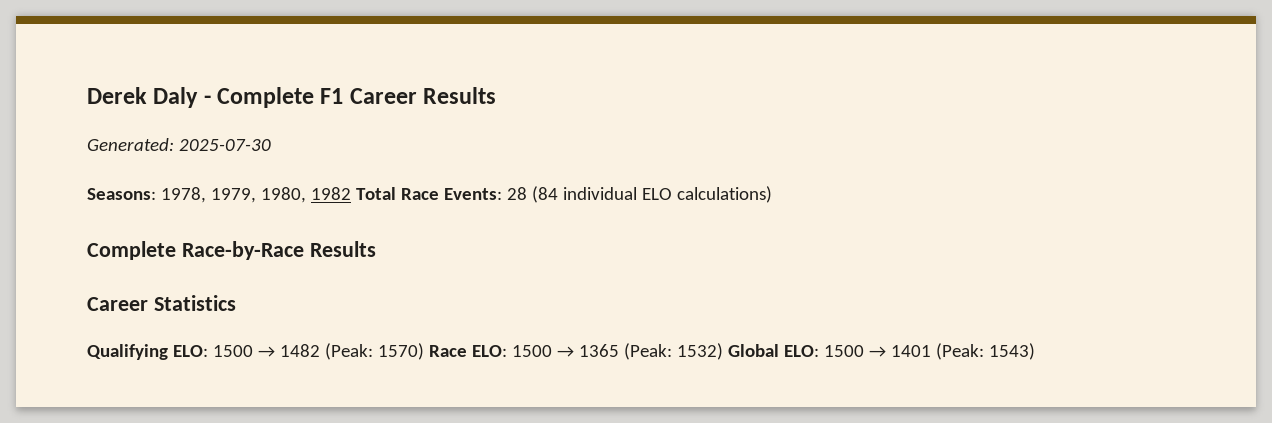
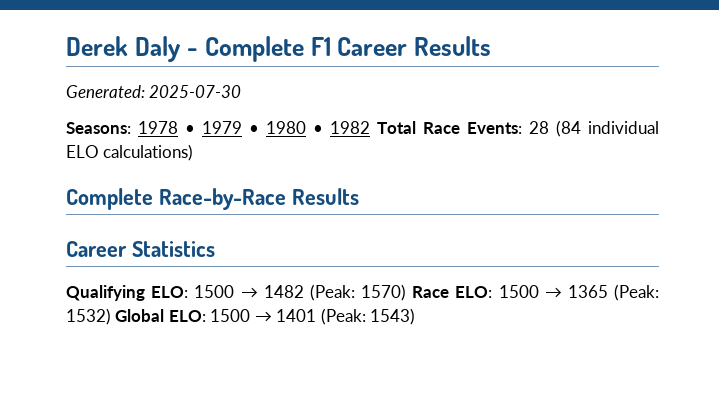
[160,187,306,203] 1978, 1979, 1980, -> [138,121,323,134] 1978 • 1979 • 1980 •

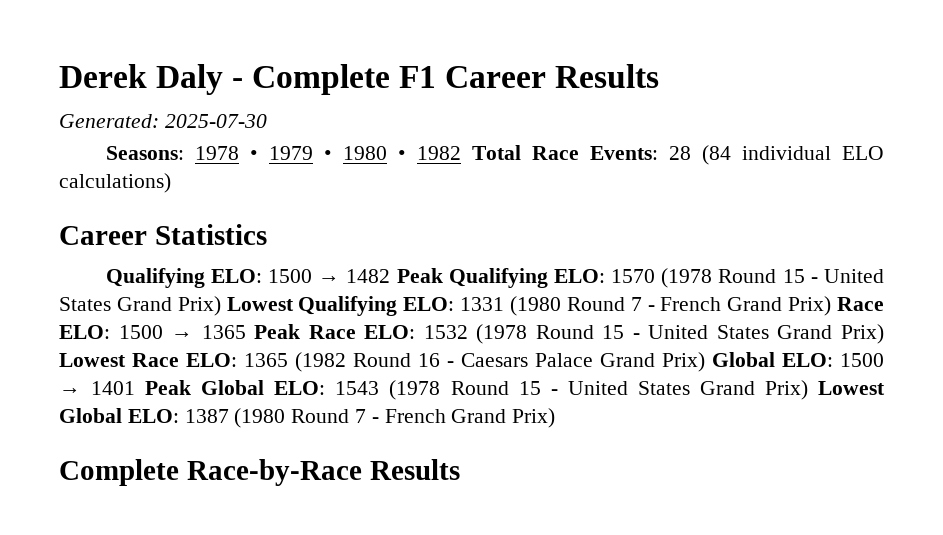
[66,188,359,210] // Complete Race-by-Race Results -> (171, 183) none
[309,284,406,301] (Peak: 1570) -> [396,268,885,288] [59,296,832,316] Peak Qualifying ELO: 1570 (1978 Round 15 - United States Grand Prix) Lowest Qualifying ELO: 1331 (1980 Round 7 - French Grand Prix)
[614,284,659,301] [66,308,111,325] (Peak: 1532) -> [254,324,884,344] [59,352,705,372] Peak Race ELO: 1532 (1978 Round 15 - United States Grand Prix) Lowest Race ELO: 1365 (1982 Round 16 - Caesars Palace Grand Prix)
[320,308,416,325] (Peak: 1543) -> [145,380,885,400] [59,408,556,428] [59,459,460,486] Peak Global ELO: 1543 (1978 Round 15 - United States Grand Prix) Lowest Global ELO: 1387 (1980 Round 7 - French Grand Prix) // Complete Race-by-Race Results

